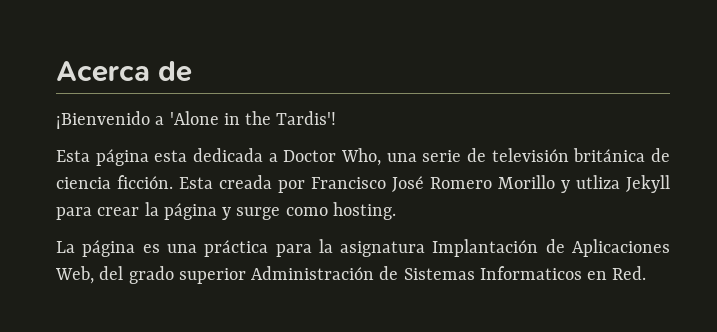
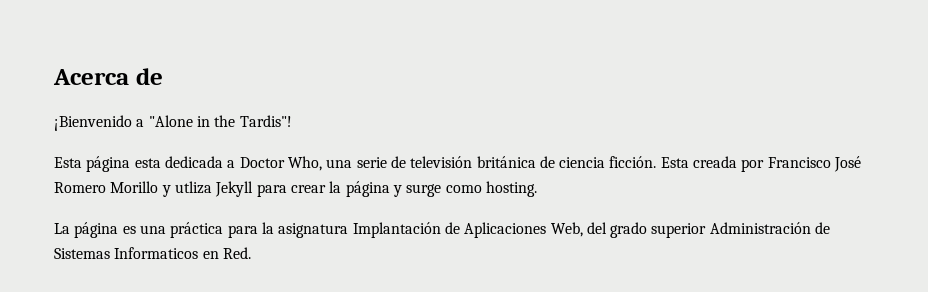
[169,111,219,125] 'Alone -> [148,115,193,127] "Alone
[276,111,337,125] Tardis'! -> [239,115,292,127] Tardis"!

